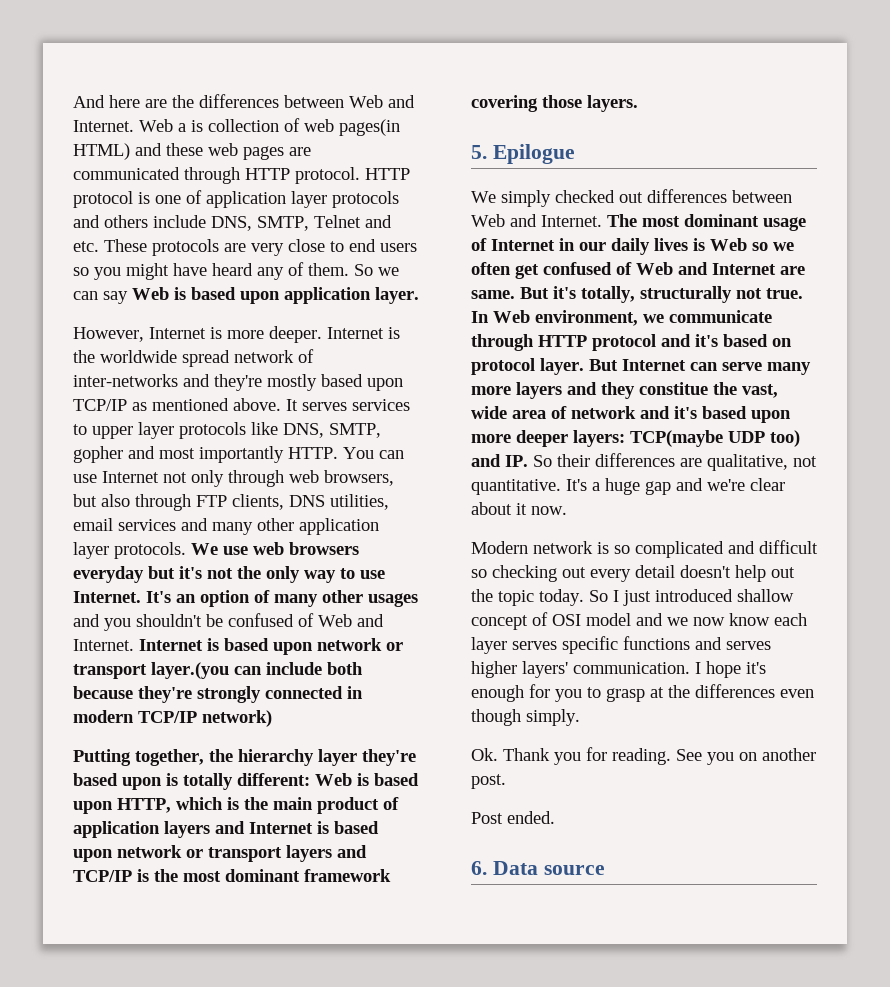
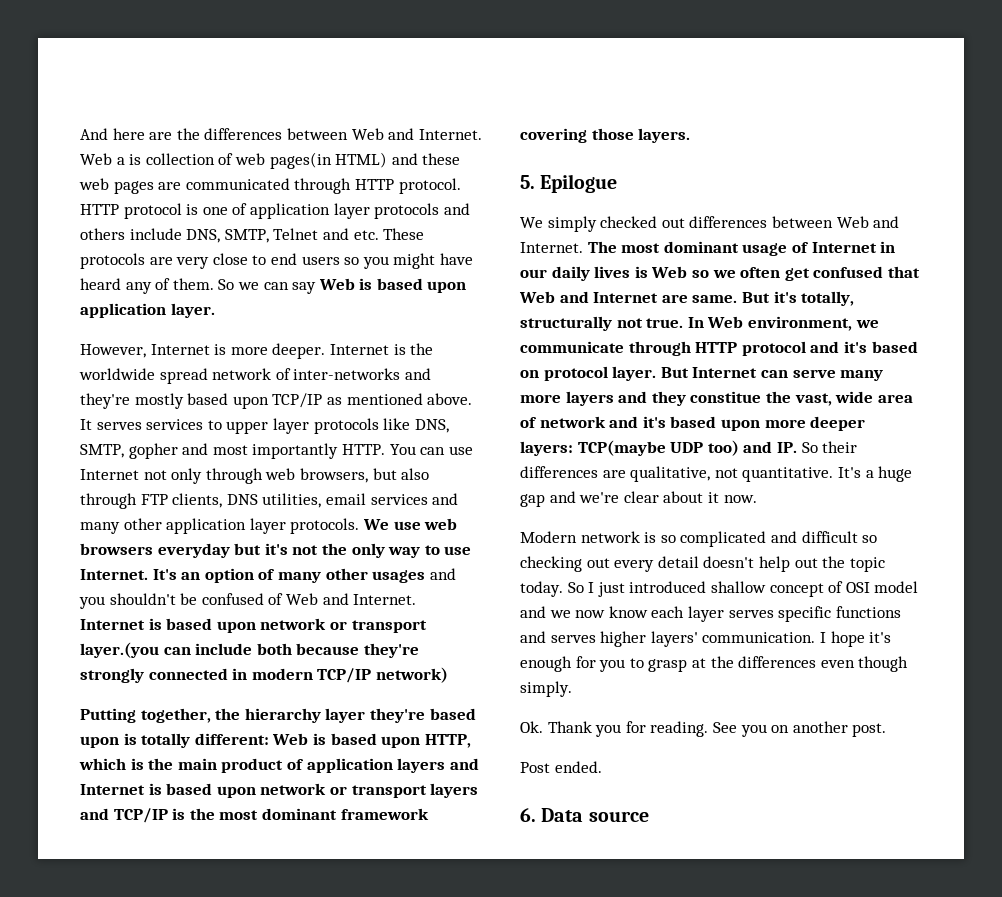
[616,262,632,275] of -> [887,266,920,278] that

